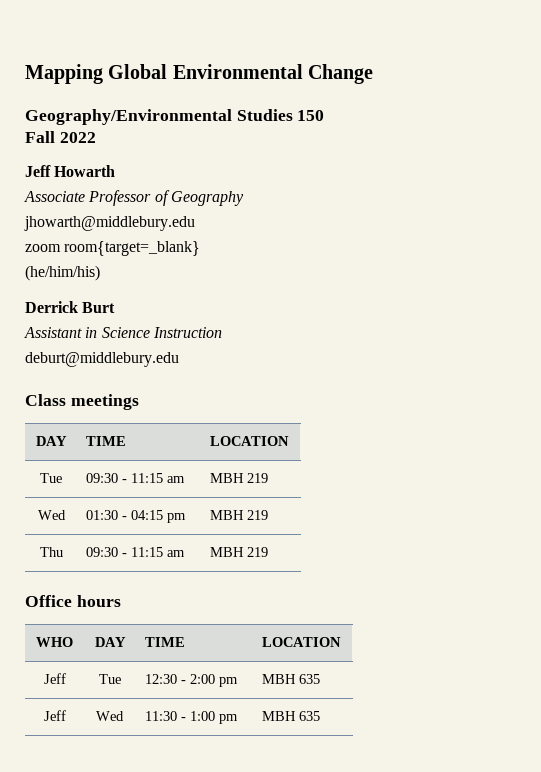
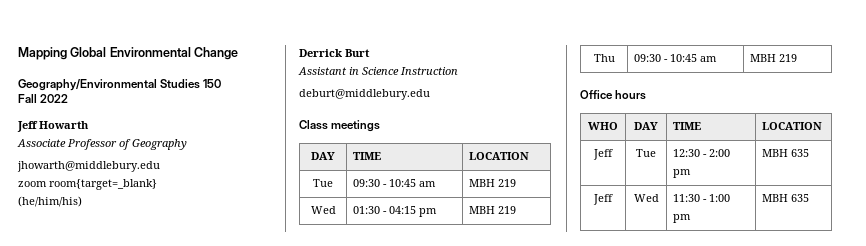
[131,473,164,483] 11:15 -> [389,179,417,187] 10:45
[131,547,164,557] 11:15 -> [670,54,698,62] 10:45

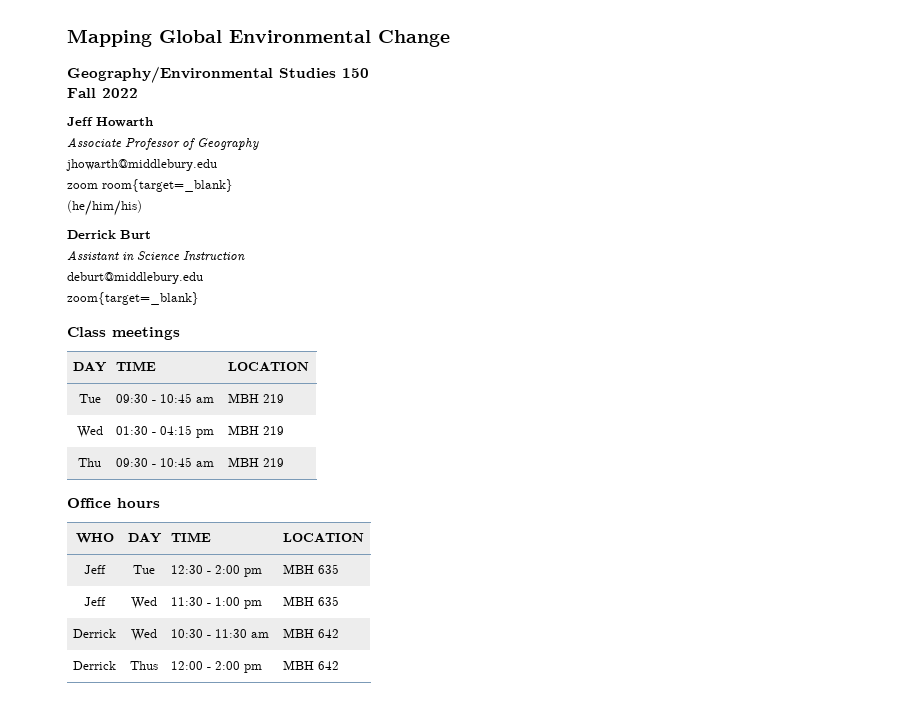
(430, 94) none -> [67,292,199,305] // zoom{target=_blank}
(810, 198) none -> [73,629,116,638] [131,629,157,641] [171,629,270,638] [283,628,340,638] [73,661,116,670] [130,661,158,670] [171,661,263,673] [283,660,340,670] // Derrick | Wed | 10:30 - 11:30 am | MBH 642 // Derrick | Thus | 12:00 - 2:00 pm | MBH 642

